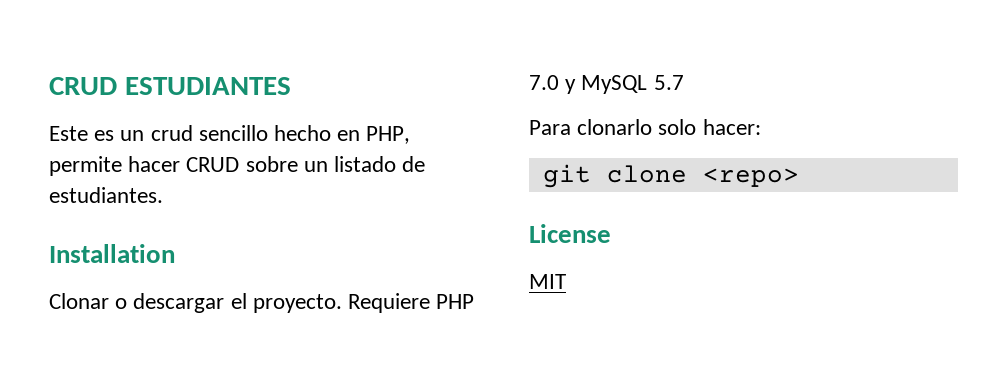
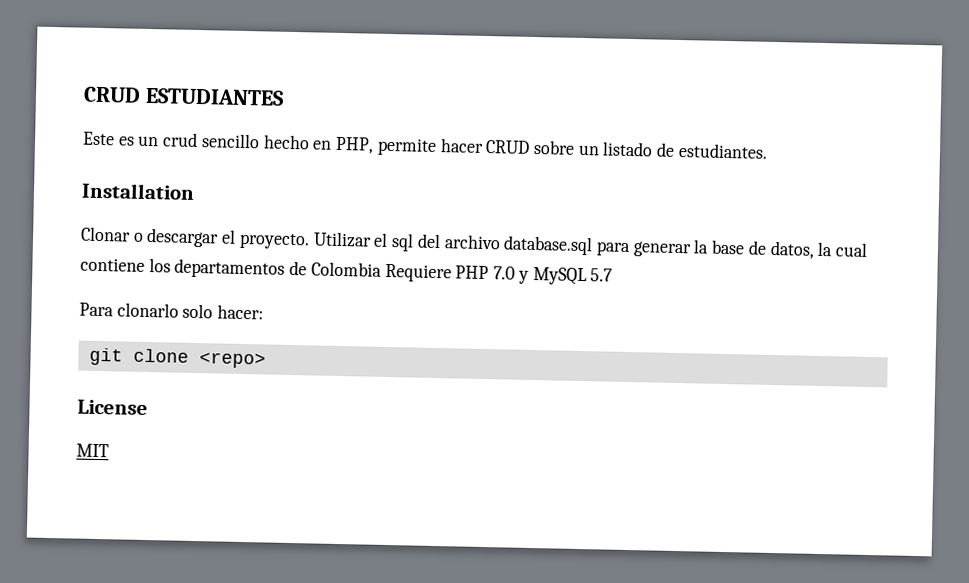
(342, 303) none -> [312,231,869,259] [80,257,382,279] Utilizar el sql del archivo database.sql para generar la base de datos, la cual contiene los departamentos de Colombia

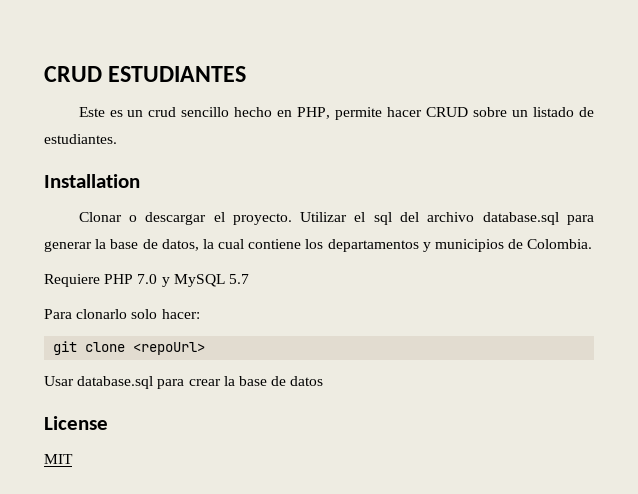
[289,260,382,277] de Colombia -> [422,239,593,252] y municipios de Colombia. //
[198,352,266,369] <repo> -> [133,342,206,355] [44,376,324,389] <repoUrl> // Usar database.sql para crear la base de datos

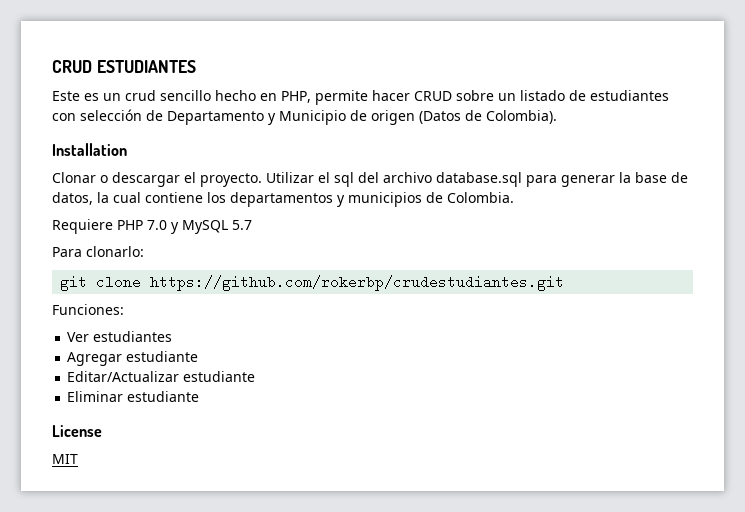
[44,134,117,144] estudiantes. -> [590,90,669,101] [52,109,557,125] estudiantes con selección de Departamento y Municipio de origen (Datos de Colombia).
[76,309,200,319] clonarlo solo hacer: -> [86,246,144,257] clonarlo:
[133,342,206,355] [44,376,324,389] <repoUrl> // Usar database.sql para crear la base de datos -> [150,275,565,291] [52,304,124,315] [67,331,173,342] [67,351,199,366] [67,371,256,382] [67,391,200,402] https://github.com/rokerbp/crudestudiantes.git // Funciones: // Ver estudiantes // Agregar estudiante // Editar/Actualizar estudiante // Eliminar estudiante

